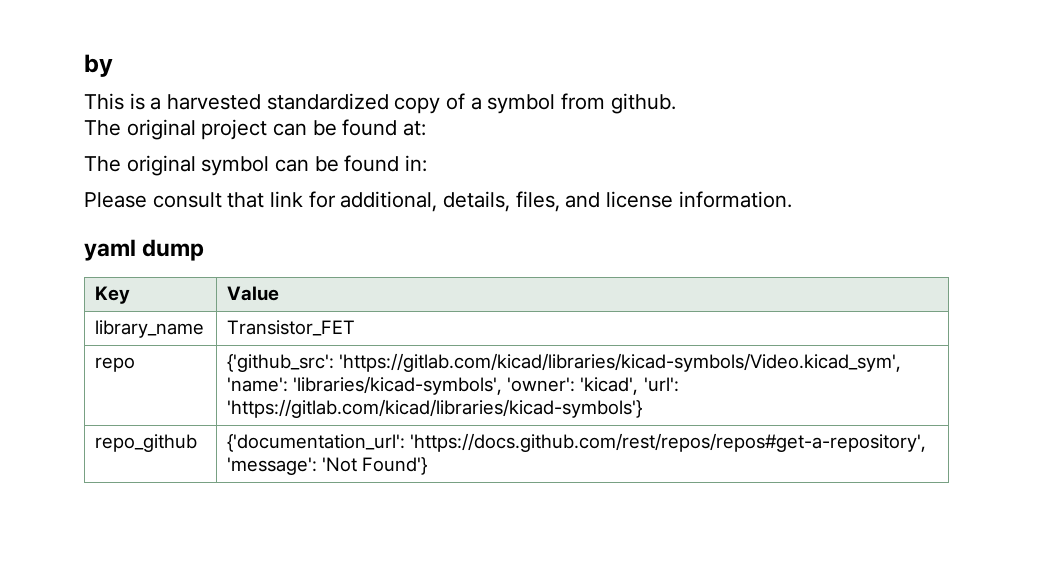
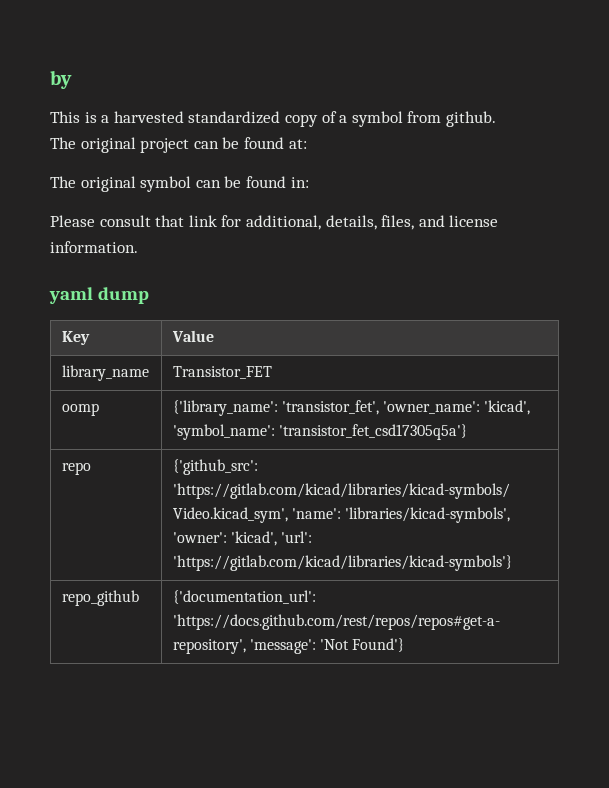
(356, 328) none -> [61,403,99,416] [172,400,531,416] [172,424,467,440] // oomp | {'library_name': 'transistor_fet', 'owner_name': 'kicad', 'symbol_name': 'transistor_fet_csd17305q5a'}

